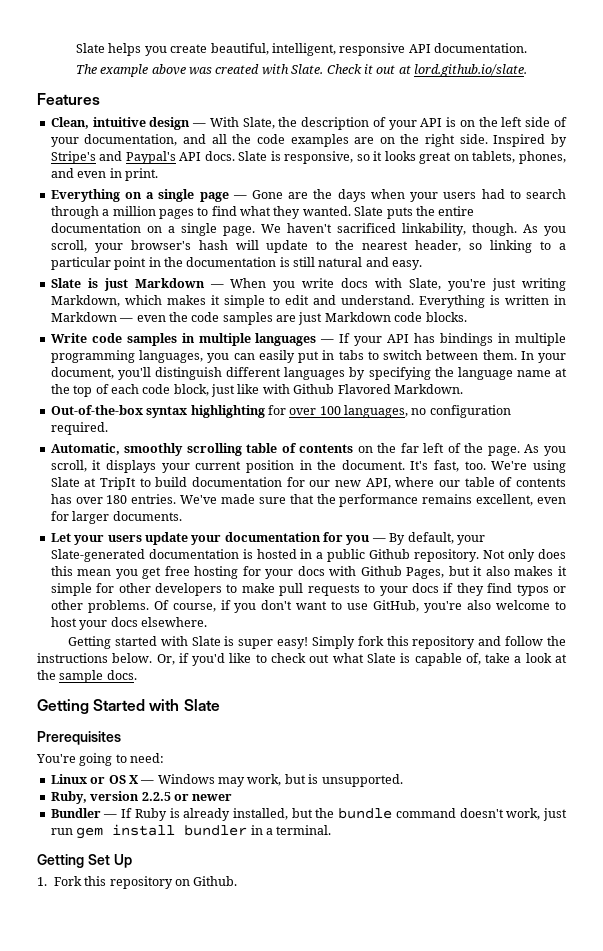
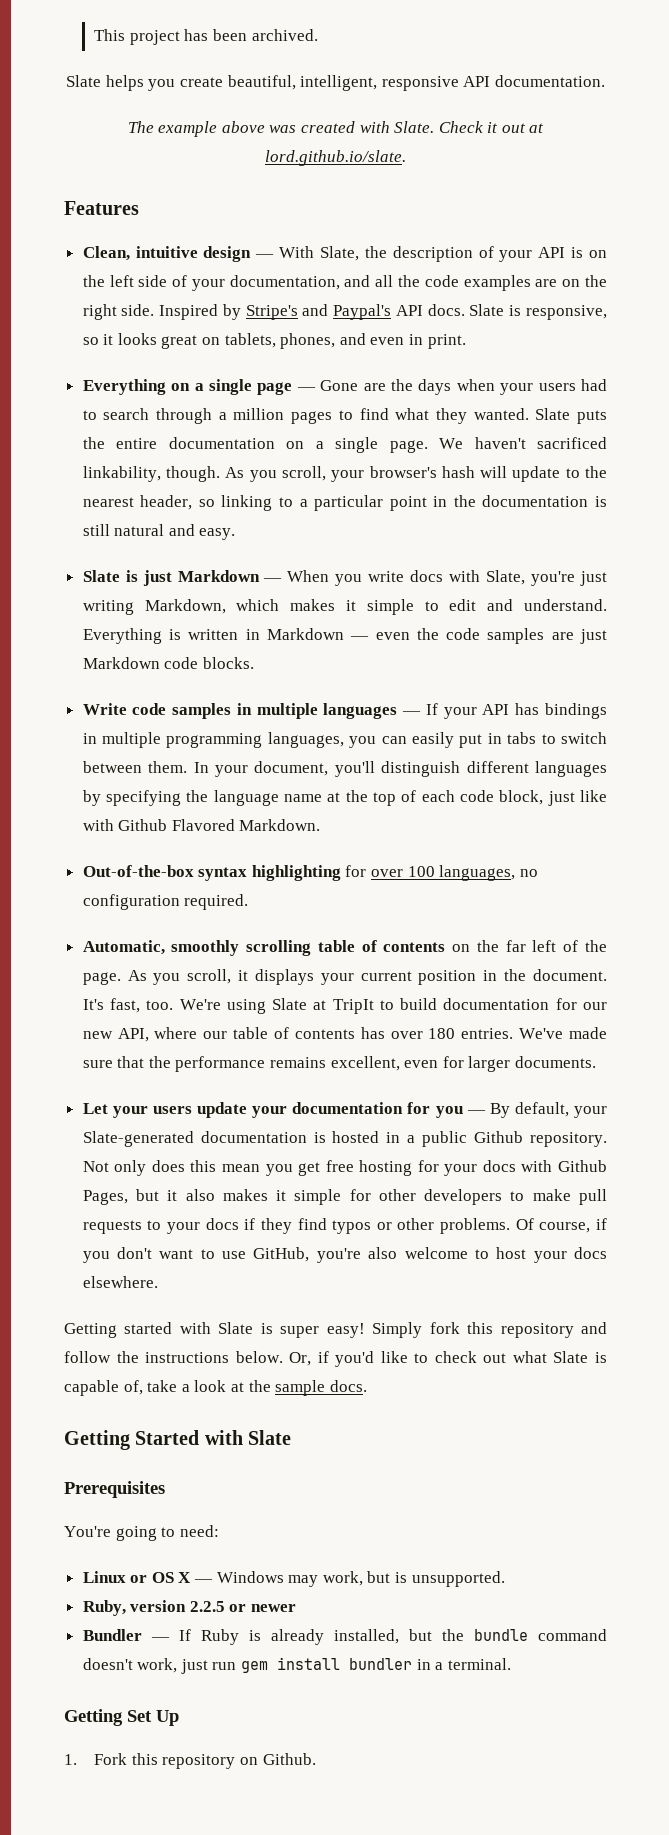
(76, 48) none -> [94,29,318,45] This project has been archived. //

